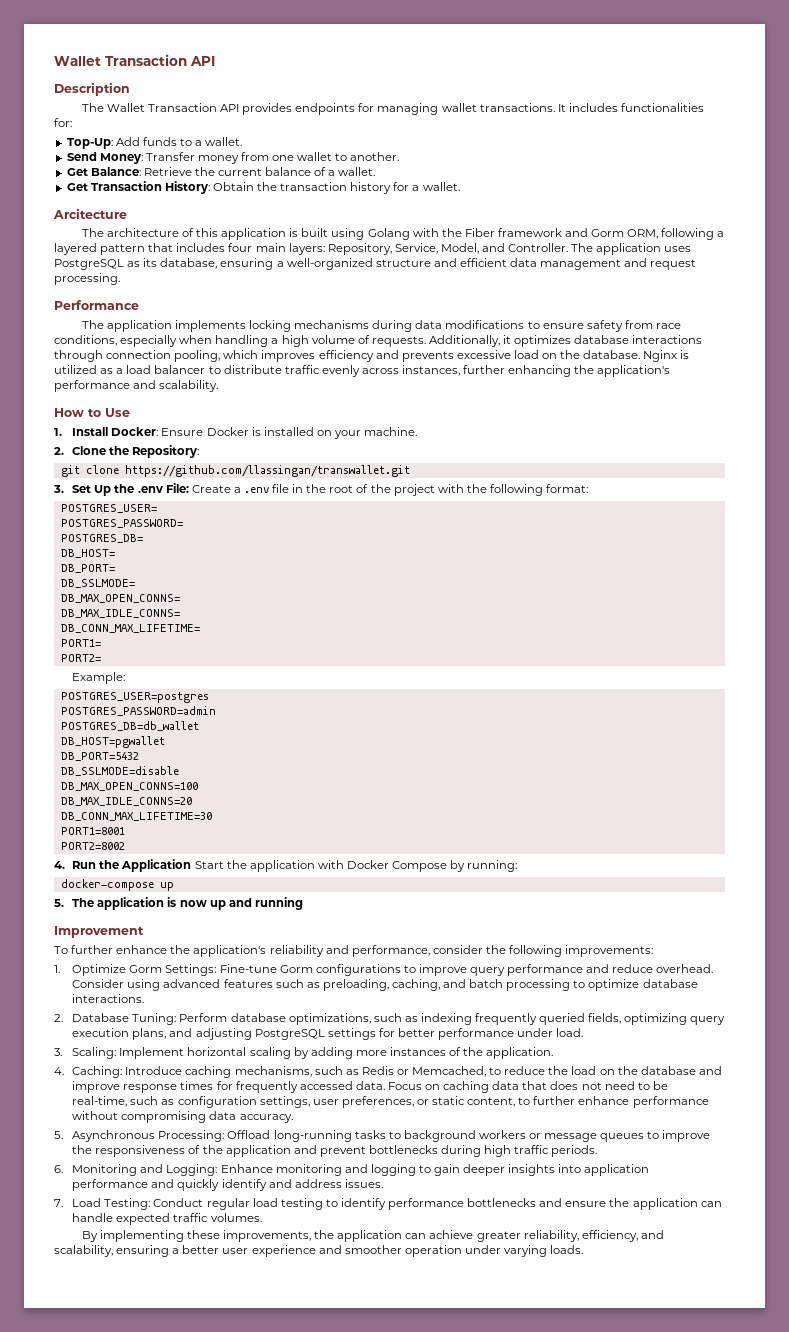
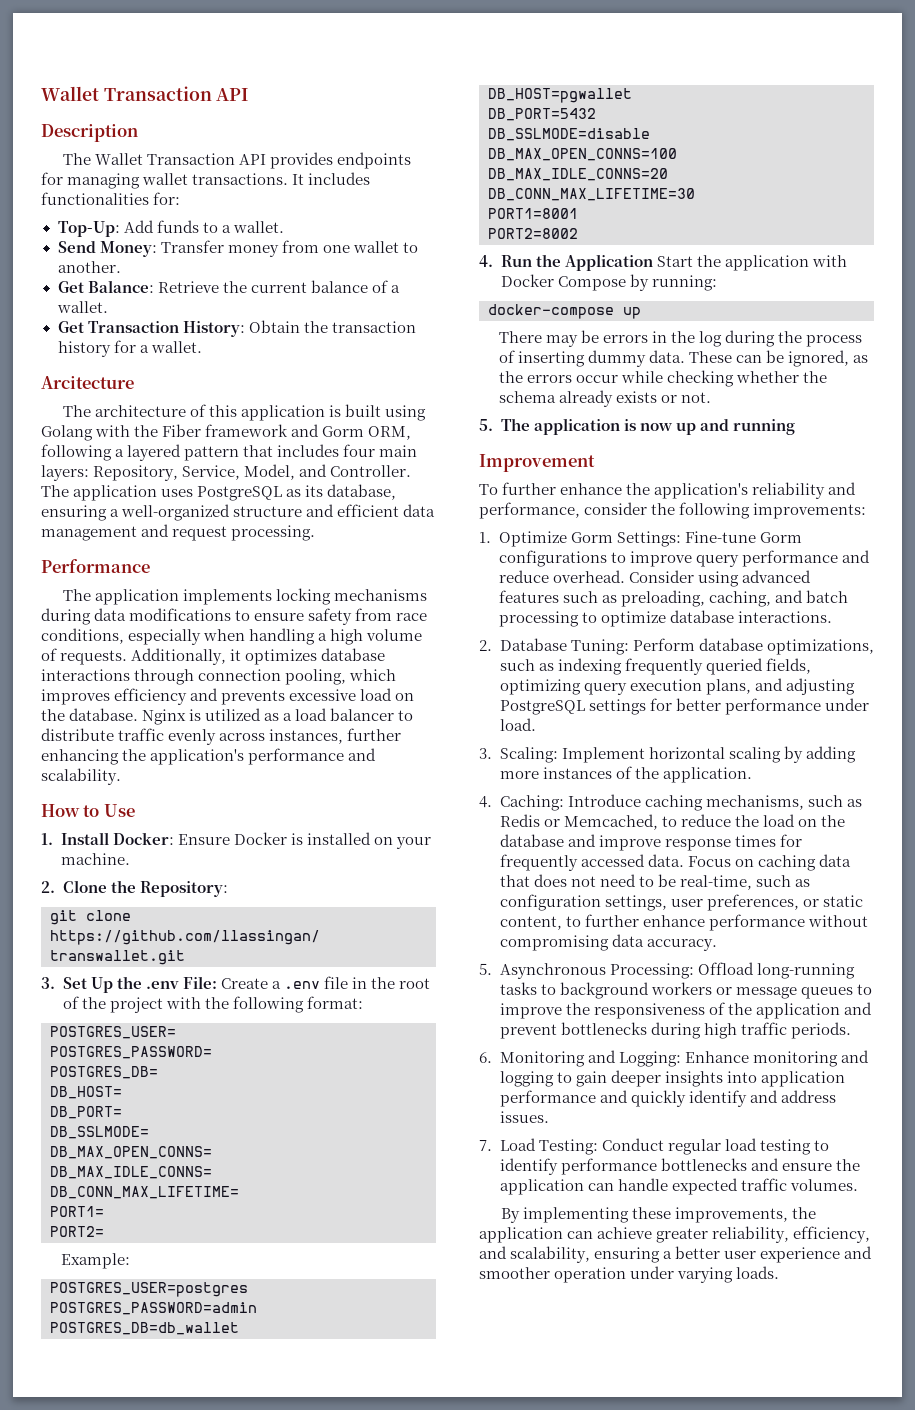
(174, 886) none -> [498,330,863,347] [498,350,869,367] [498,370,828,387] [498,390,712,407] // There may be errors in the log during the process of inserting dummy data. These can be ignored, as the errors occur while checking whether the schema already exists or not.

